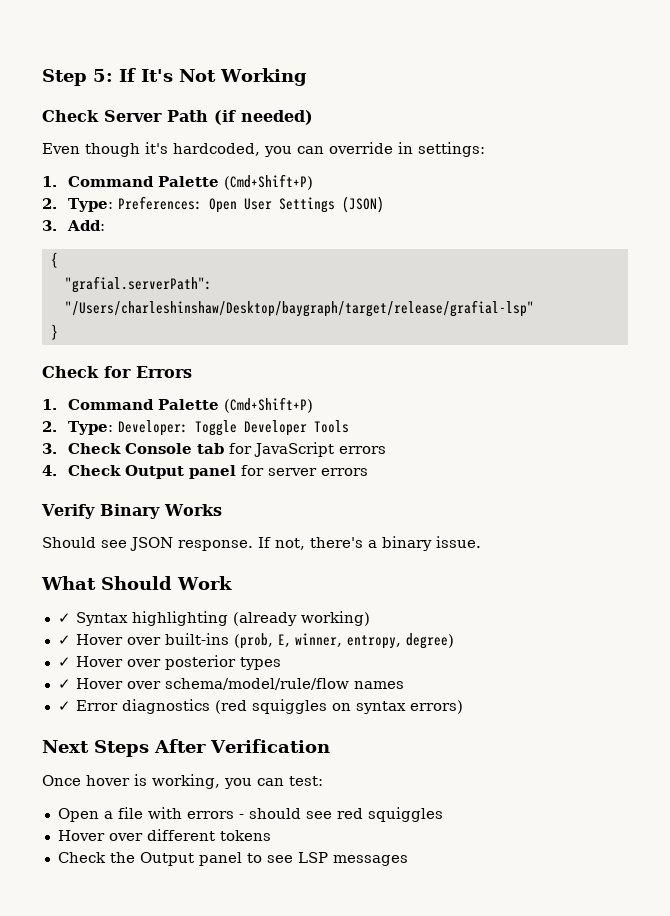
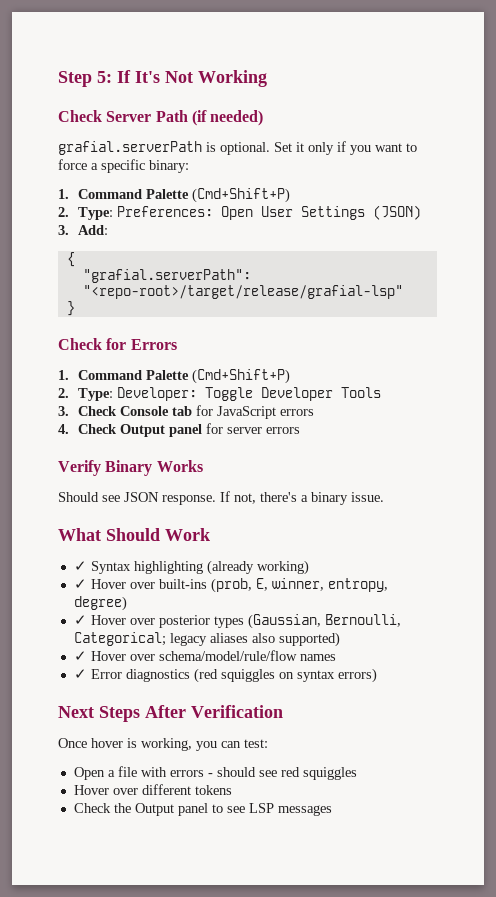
[42,142,485,157] Even though it's hardcoded, you can override in settings: -> [58,141,417,155] [58,159,189,173] grafial.serverPath is optional. Set it only if you want to force a specific binary:
[64,300,534,317] "/Users/charleshinshaw/Desktop/baygraph/target/release/grafial-lsp" -> [82,285,403,299] "<repo-root>/target/release/grafial-lsp"
(281, 663) none -> [247,614,401,629] [73,632,340,647] (Gaussian, Bernoulli, Categorical; legacy aliases also supported)

